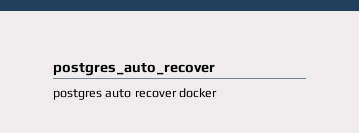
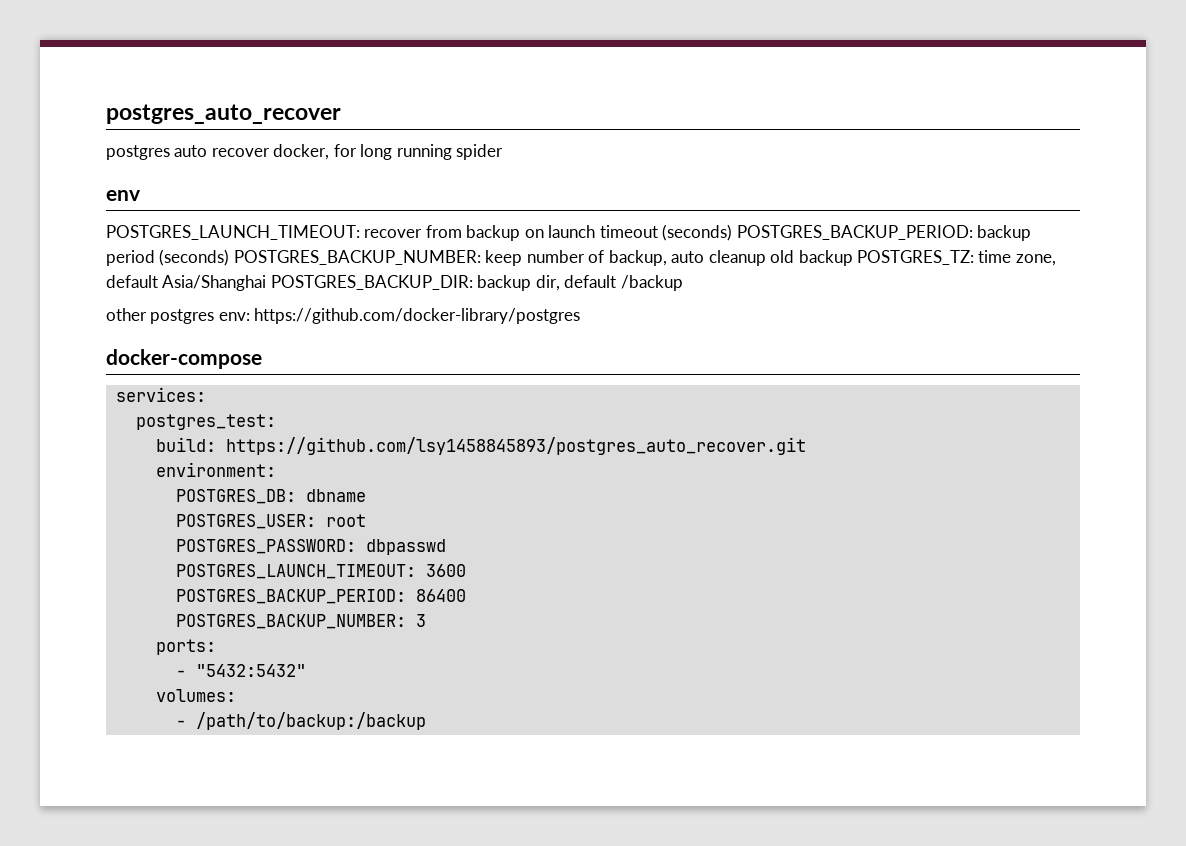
[179,88,218,98] docker -> [273,144,504,160] [106,190,140,201] [106,224,1032,241] [106,249,1056,266] [106,275,683,291] [106,308,581,324] [106,349,262,369] [115,387,206,402] [135,414,276,430] [155,437,806,455] [155,462,276,477] [175,489,366,504] [175,514,366,529] [175,539,446,555] [175,564,466,579] [175,589,466,604] [175,614,426,629] [155,639,216,655] [175,664,306,677] [155,689,236,702] [175,712,426,730] docker, for long running spider // env // POSTGRES_LAUNCH_TIMEOUT: recover from backup on launch timeout (seconds) POSTGRES_BACKUP_PERIOD: backup period (seconds) POSTGRES_BACKUP_NUMBER: keep number of backup, auto cleanup old backup POSTGRES_TZ: time zone, default Asia/Shanghai POSTGRES_BACKUP_DIR: backup dir, default /backup // other postgres env: https://github.com/docker-library/postgres // docker-compose // services: // postgres_test: // build: https://github.com/lsy1458845893/postgres_auto_recover.git // environment: // POSTGRES_DB: dbname // POSTGRES_USER: root // POSTGRES_PASSWORD: dbpasswd // POSTGRES_LAUNCH_TIMEOUT: 3600 // POSTGRES_BACKUP_PERIOD: 86400 // POSTGRES_BACKUP_NUMBER: 3 // ports: // - "5432:5432" // volumes: // - /path/to/backup:/backup

